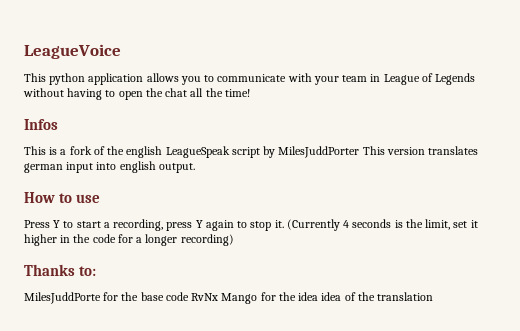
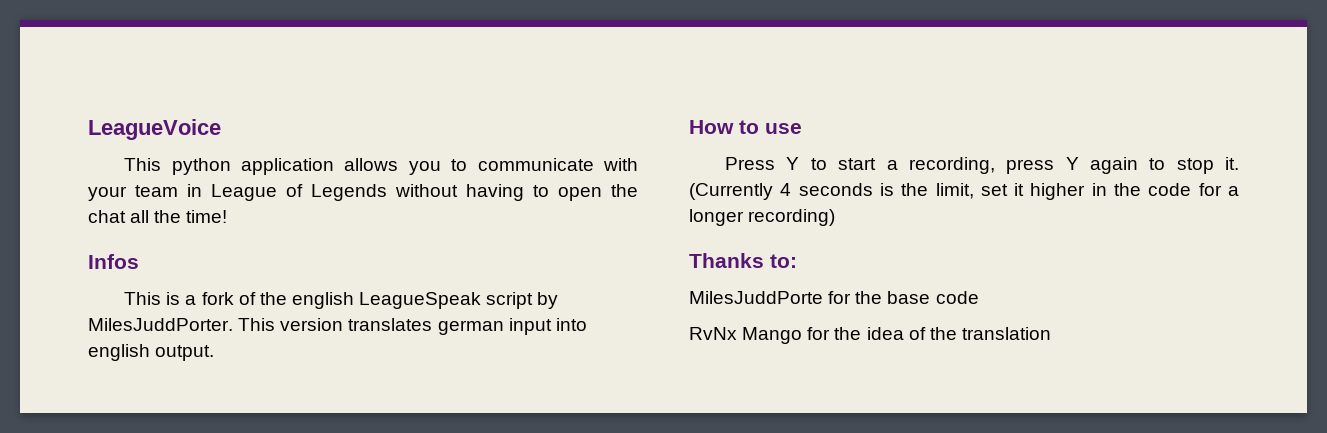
[278,146,360,158] MilesJuddPorter -> [88,318,233,331] MilesJuddPorter.
(189, 296) none -> (979, 297) //
[321,292,342,301] idea -> (904, 333) none

